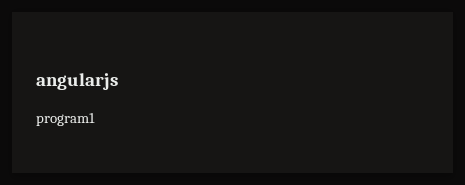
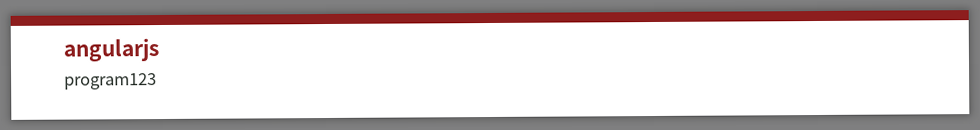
[36,113,95,126] program1 -> [64,73,157,90] program123

